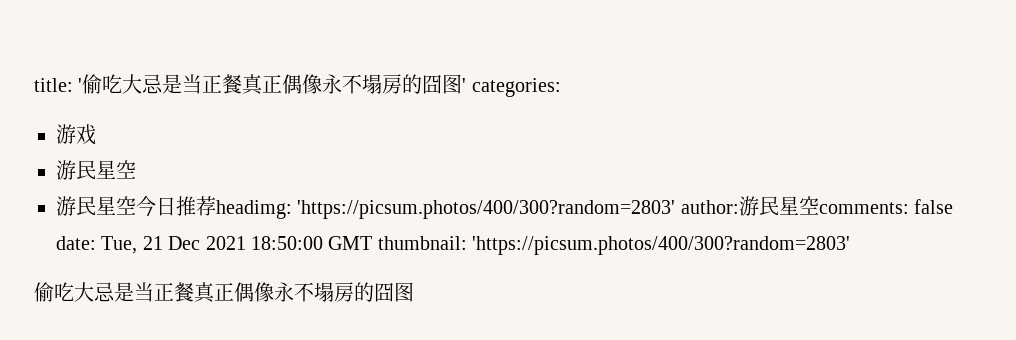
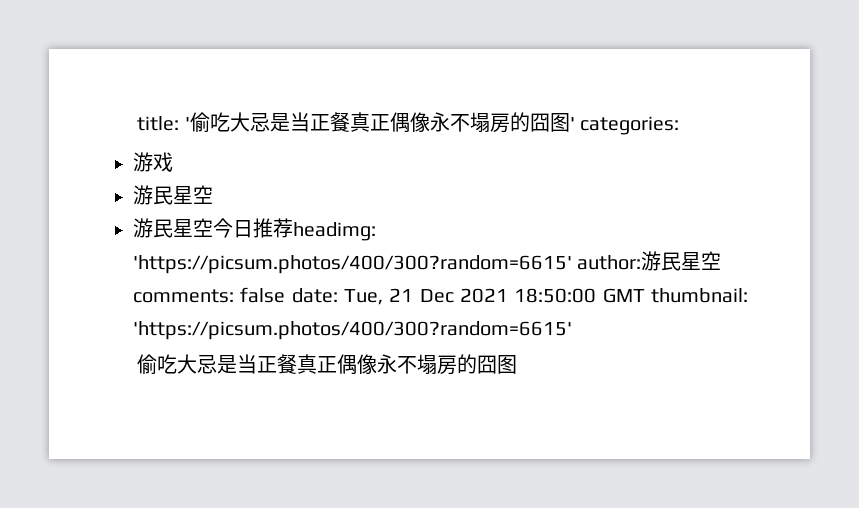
[297,200,676,219] 'https://picsum.photos/400/300?random=2803' -> [133,255,572,274] 'https://picsum.photos/400/300?random=6615'
[472,236,851,255] 'https://picsum.photos/400/300?random=2803' -> [133,321,572,340] 'https://picsum.photos/400/300?random=6615'

